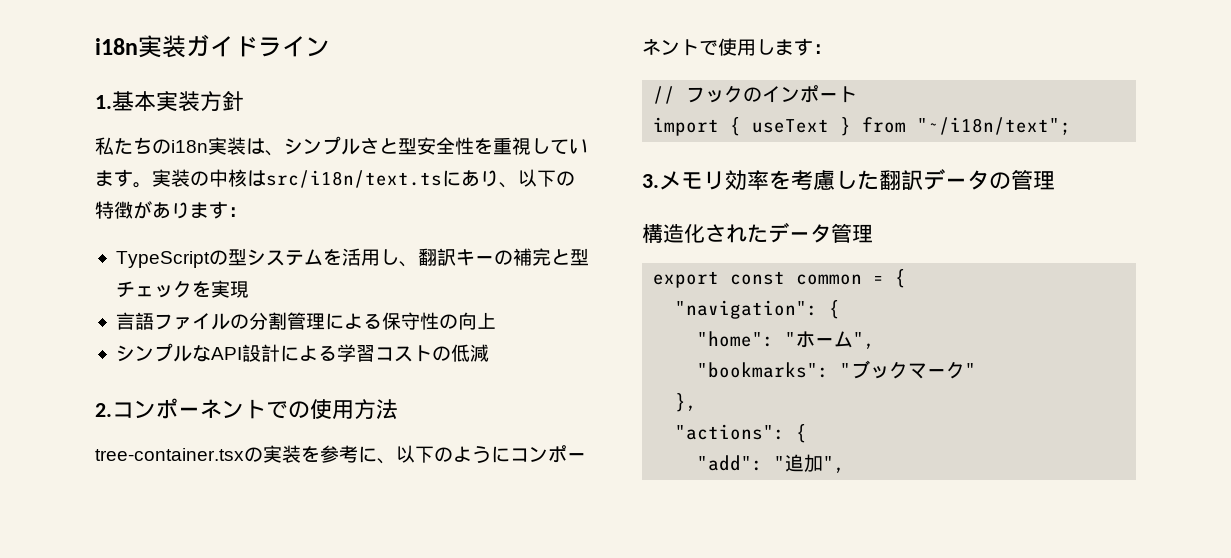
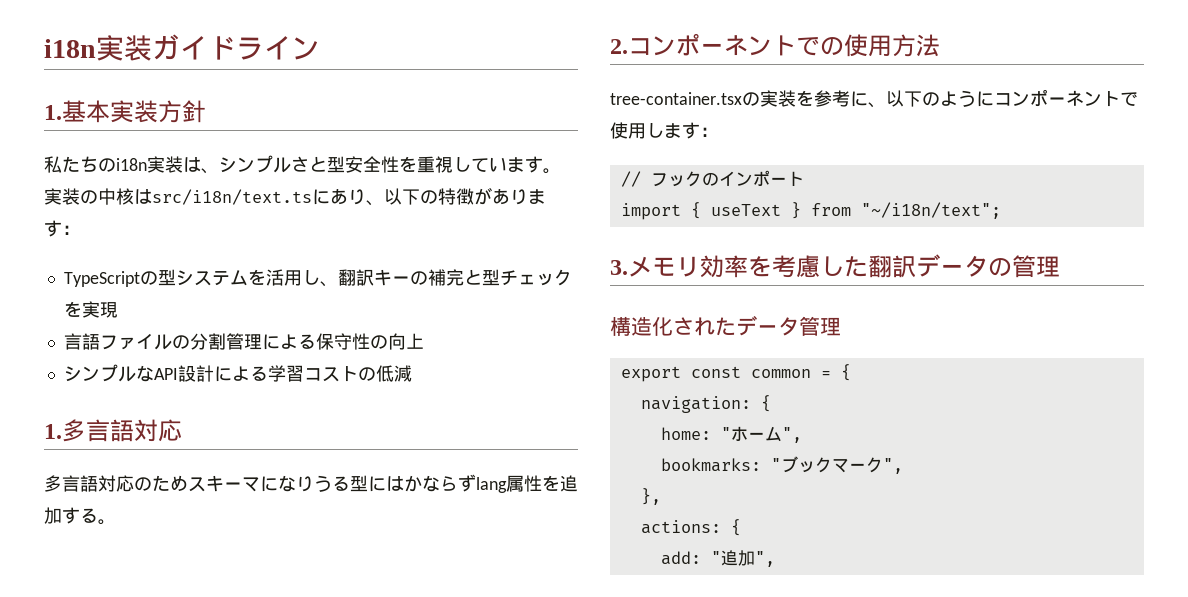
(489, 353) none -> [44,419,182,442] [44,474,578,493] [44,507,116,525] // 1.多言語対応 // 多言語対応のためスキーマになりうる型にはかならずlang属性を追加する。
[675,300,841,319] [697,331,775,347] "navigation": { // "home": -> [640,395,771,413] [660,427,711,440] navigation: { // home:
[697,362,830,378] "bookmarks": -> [660,458,761,472] bookmarks:
[965,363,977,377] " -> [882,458,903,474] ",
[675,424,808,443] [697,455,764,471] "actions": { // "add": -> [640,519,741,536] [660,551,701,565] actions: { // add:

